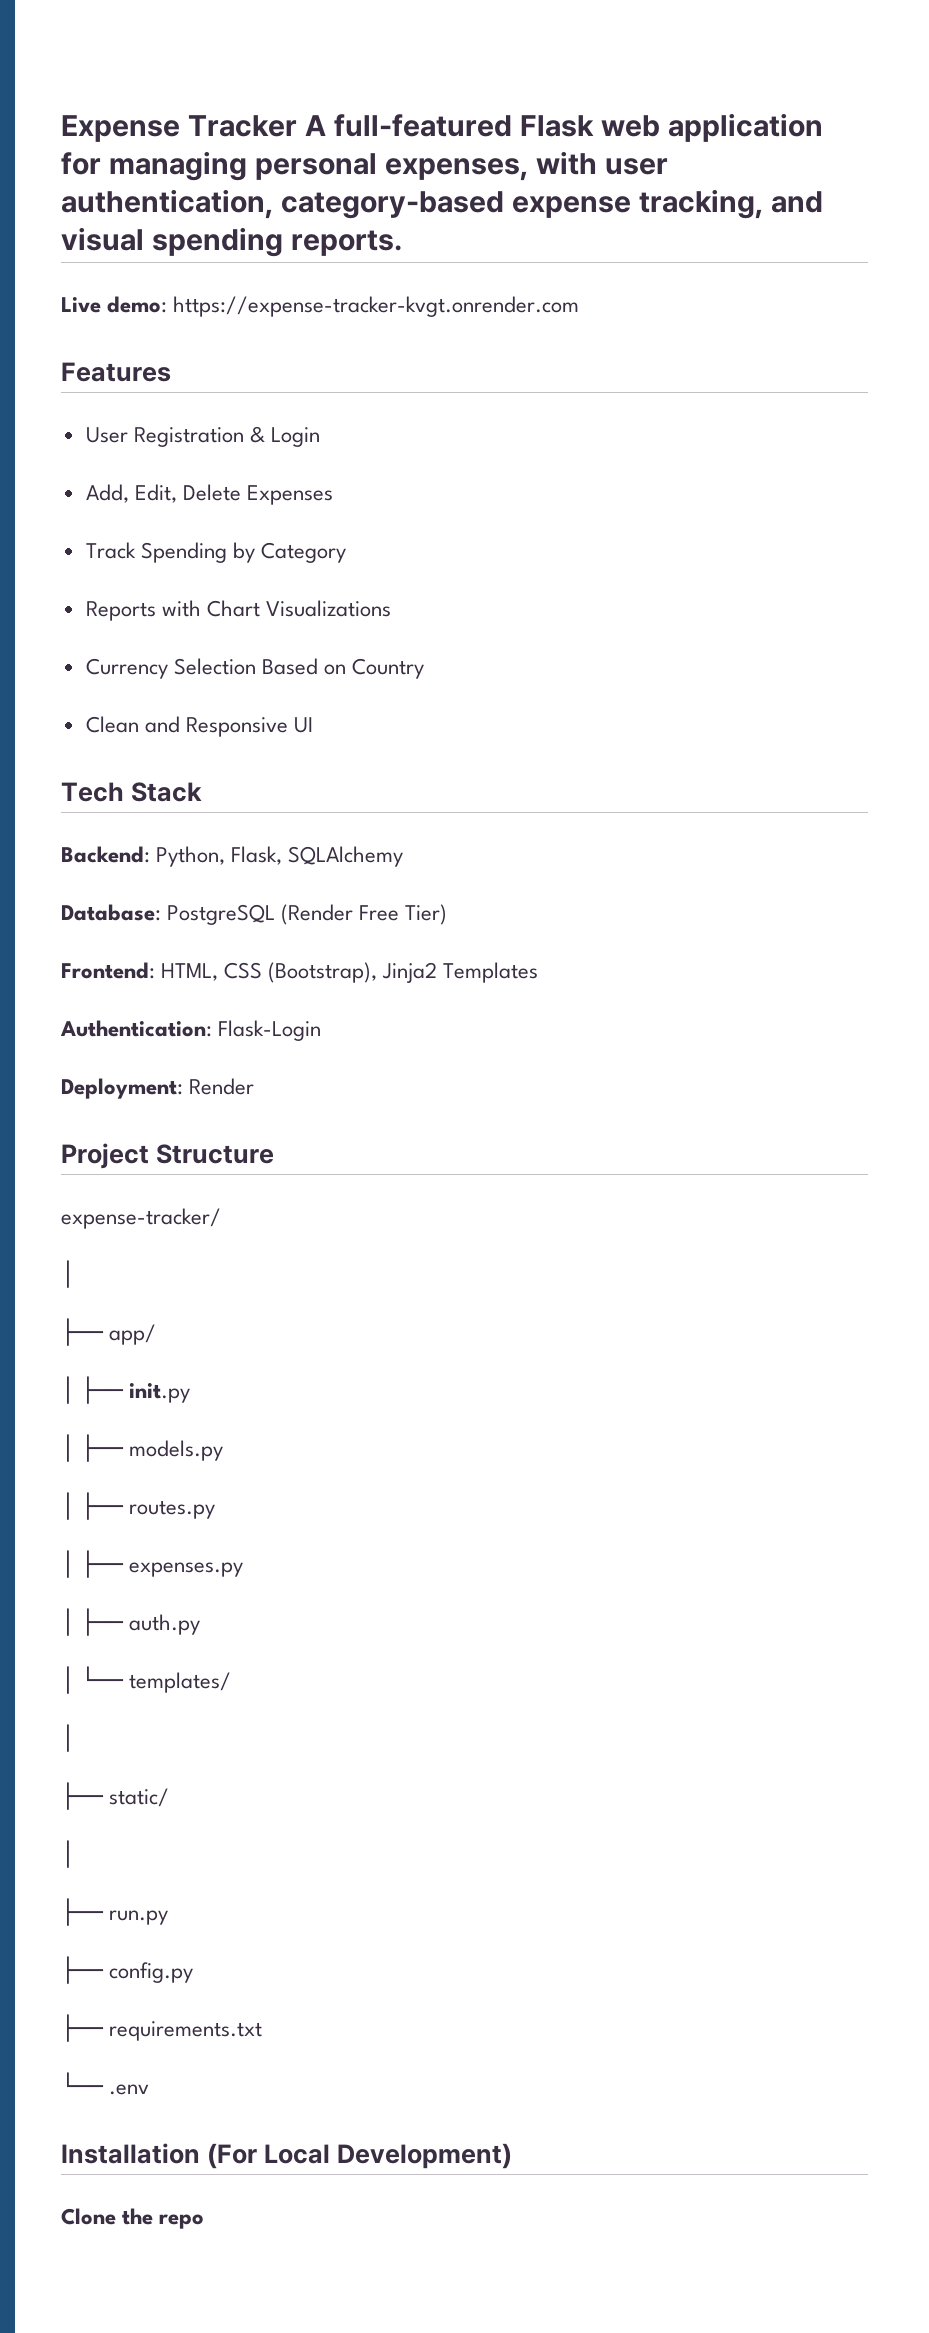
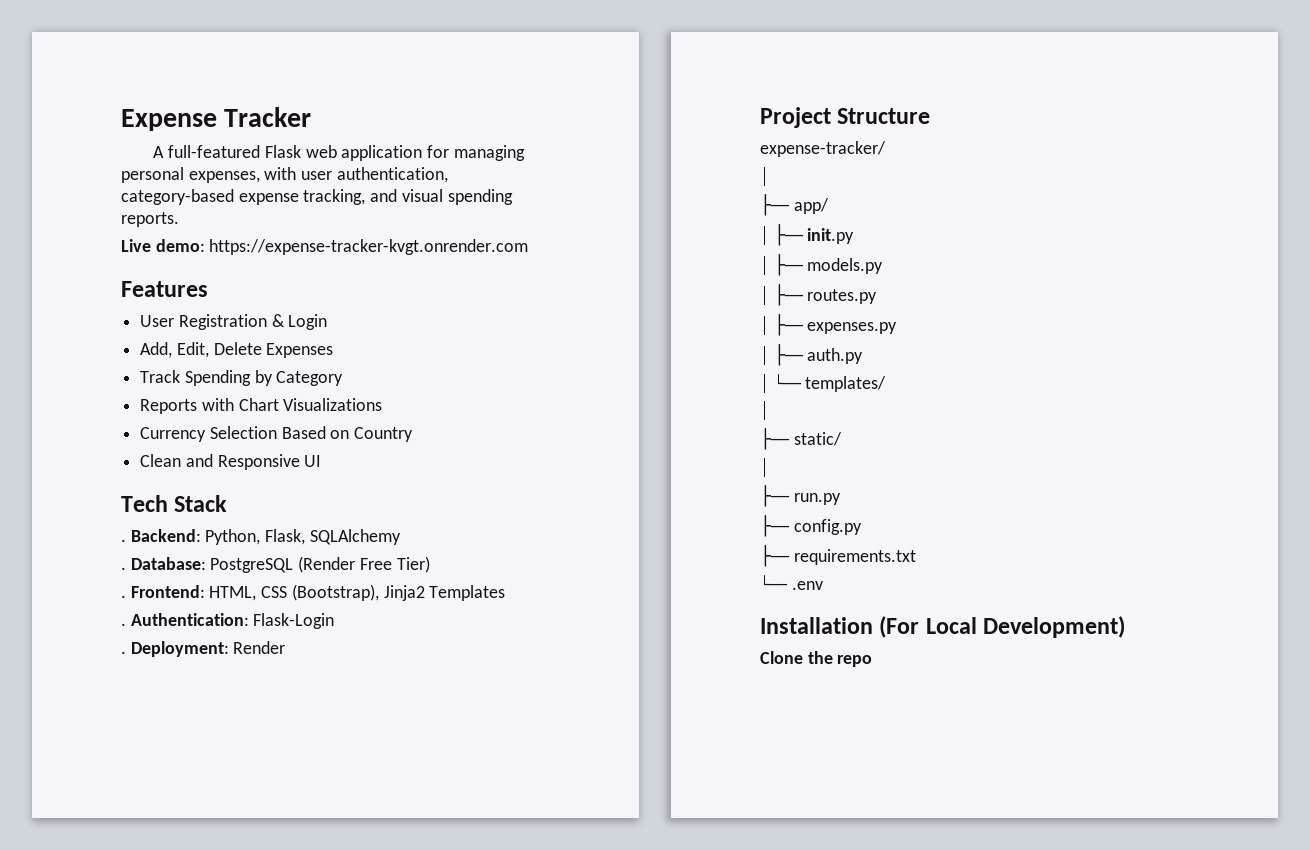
(297, 126) none -> (312, 117) //
(203, 792) none -> [121,539,126,542] .
(404, 856) none -> [121,567,126,570] .
(448, 914) none -> [121,595,126,598] .
(539, 972) none -> [121,623,126,626] .
(322, 1030) none -> [121,651,126,654] .

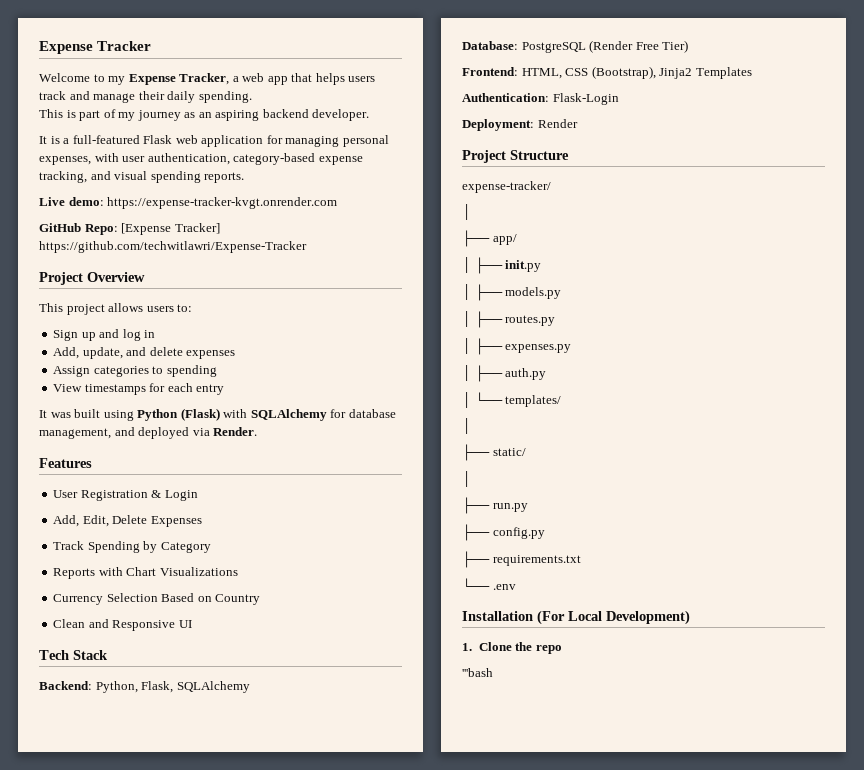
[153,146,165,158] A -> [39,73,376,85] [39,91,252,103] [39,109,370,121] [39,136,70,144] Welcome to my Expense Tracker, a web app that helps users track and manage their daily spending. // This is part of my journey as an aspiring backend developer. // It is a
(529, 247) none -> [39,223,220,235] [39,241,307,253] [39,272,145,285] [39,303,193,315] [53,329,156,341] [53,347,236,359] [53,365,217,377] [53,383,225,395] [39,408,396,421] [39,427,258,439] // GitHub Repo: [Expense Tracker] https://github.com/techwitlawri/Expense-Tracker // Project Overview // This project allows users to: // Sign up and log in // Add, update, and delete expenses // Assign categories to spending // View timestamps for each entry // It was built using Python (Flask) with SQLAlchemy for database management, and deployed via Render.
[121,539,126,542] . -> (108, 655) none
[121,567,126,570] . -> (250, 687) none
[121,595,126,598] . -> (689, 46) none
[121,623,126,626] . -> (752, 73) none
[121,651,126,654] . -> (619, 99) none
(1126, 627) none -> [462,643,472,651] 1.
(873, 661) none -> [462,668,493,677] // '''bash

